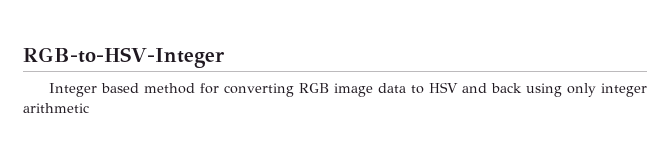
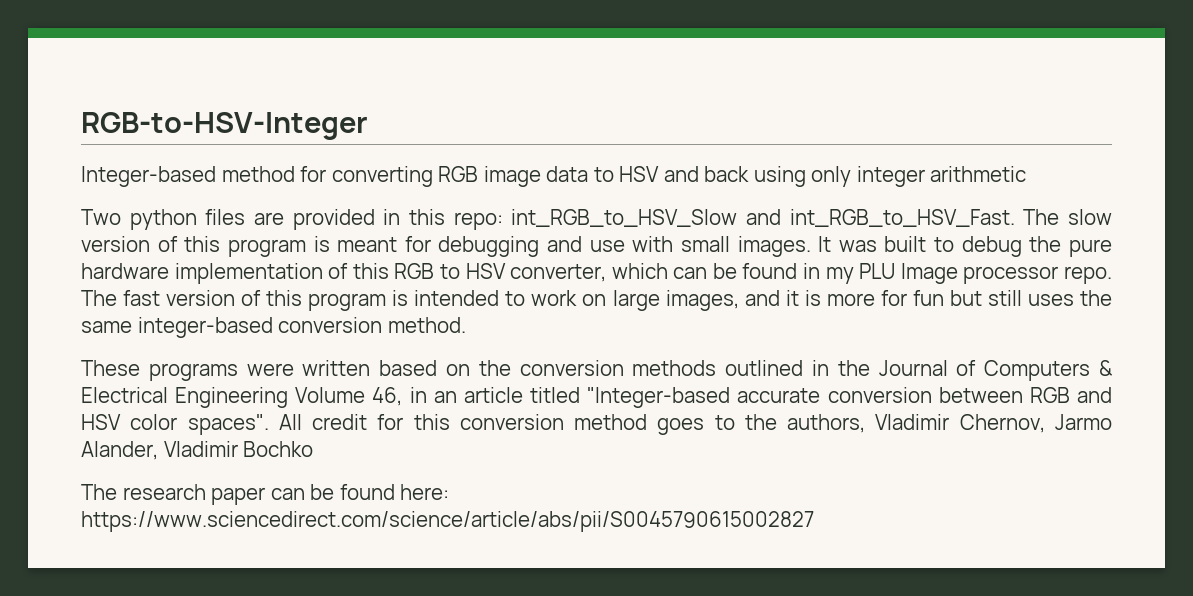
[48,83,139,97] Integer based -> [81,166,216,187] Integer-based
(89, 108) none -> [81,209,1112,230] [81,236,1113,257] [81,263,1113,284] [81,290,1112,311] [81,317,466,338] [81,360,1113,381] [81,387,1112,408] [81,414,1112,435] [81,441,314,460] [81,484,450,505] [81,511,814,532] // Two python files are provided in this repo: int_RGB_to_HSV_Slow and int_RGB_to_HSV_Fast. The slow version of this program is meant for debugging and use with small images. It was built to debug the pure hardware implementation of this RGB to HSV converter, which can be found in my PLU Image processor repo. The fast version of this program is intended to work on large images, and it is more for fun but still uses the same integer-based conversion method. // These programs were written based on the conversion methods outlined in the Journal of Computers & Electrical Engineering Volume 46, in an article titled "Integer-based accurate conversion between RGB and HSV color spaces". All credit for this conversion method goes to the authors, Vladimir Chernov, Jarmo Alander, Vladimir Bochko // The research paper can be found here: https://www.sciencedirect.com/science/article/abs/pii/S0045790615002827

